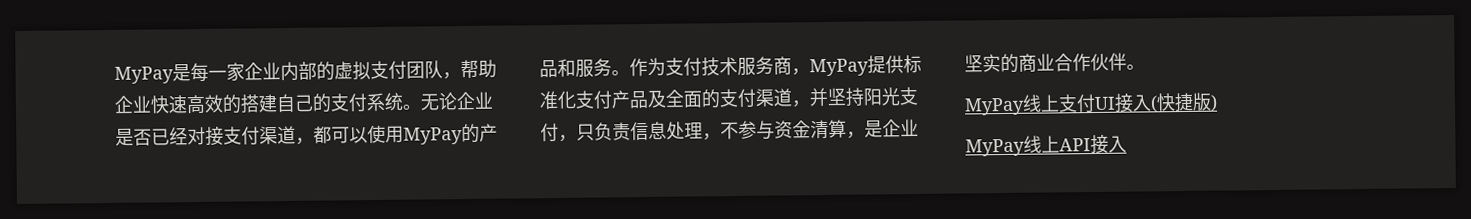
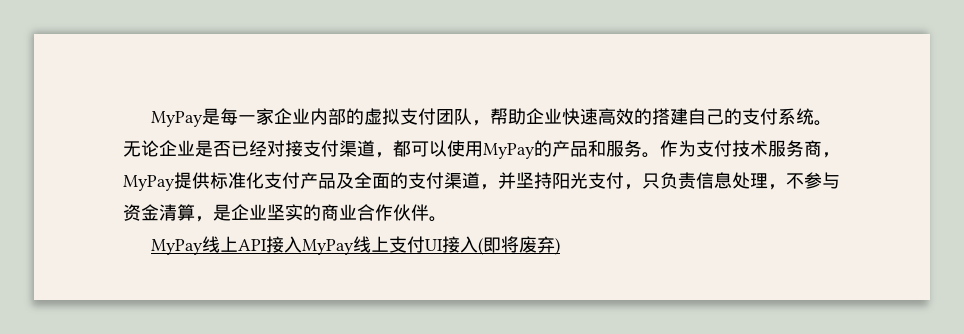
(1060, 103) none -> [238,236,390,255] API接入MyPay线上
[1156,92,1212,113] 快捷版 -> [483,236,556,253] 即将废弃
[965,134,1127,157] // MyPay线上API接入 -> (561, 246) none

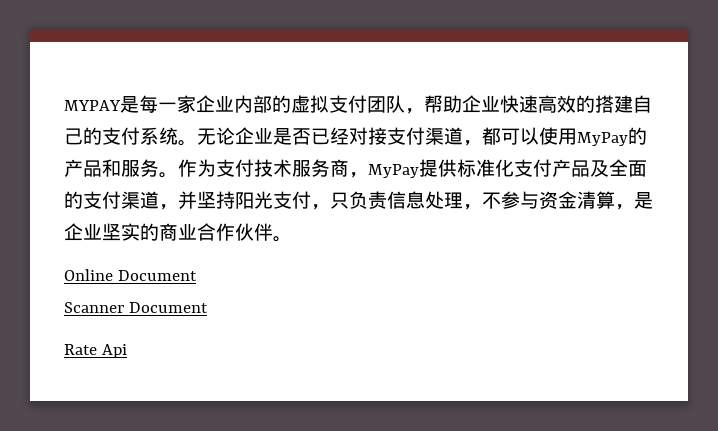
[151,111,204,127] MyPay -> [64,100,121,111] MYPAY
[151,236,561,255] MyPay线上API接入MyPay线上支付UI接入(即将废弃) -> [64,269,197,281] [64,302,208,313] [64,344,127,358] Online Document // Scanner Document // Rate Api

